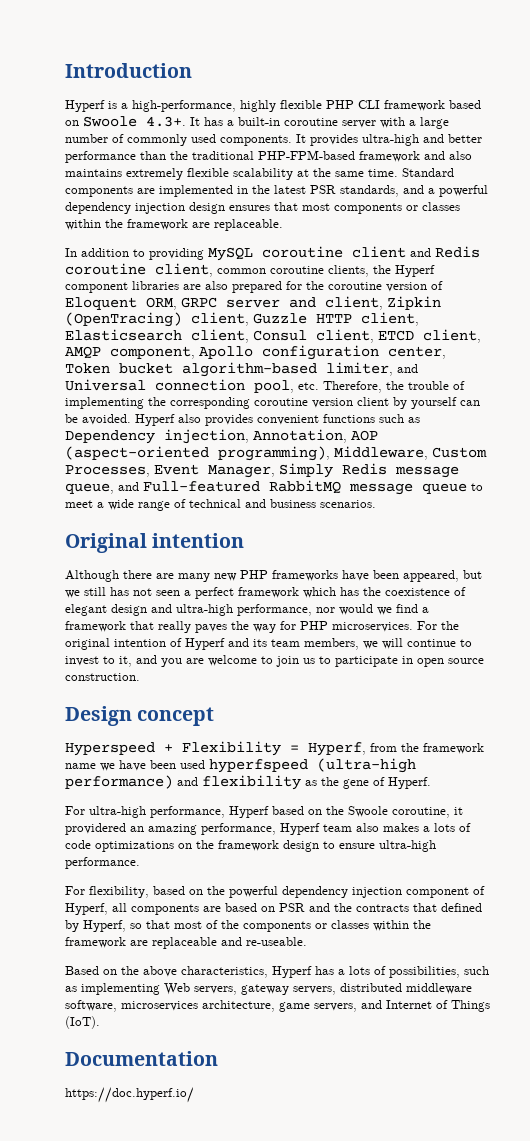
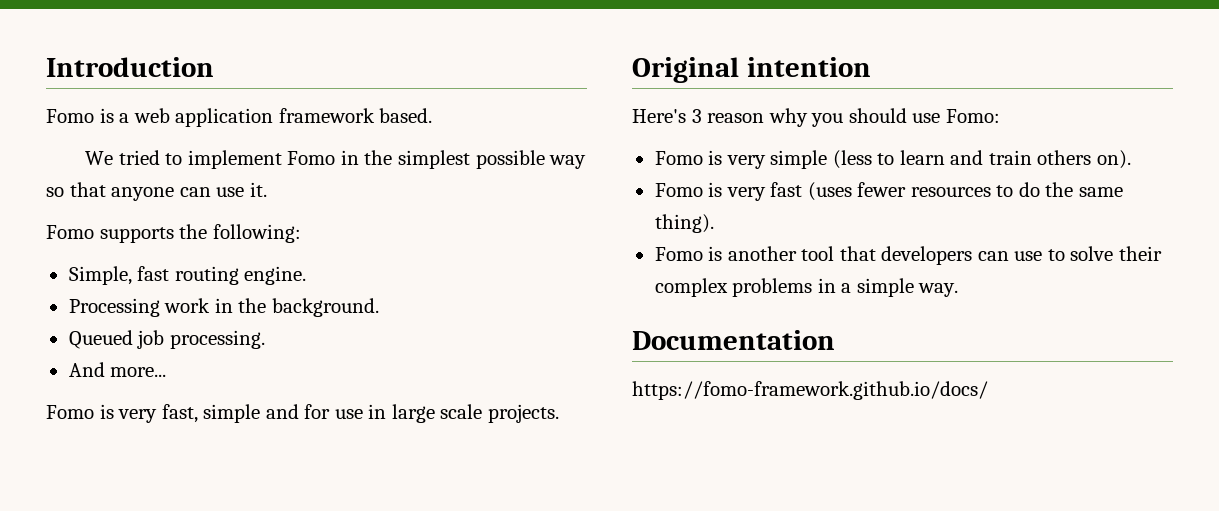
[65,100,105,112] Hyperf -> [46,109,94,123] Fomo
[132,100,481,112] [65,116,449,129] [65,134,482,146] [65,150,472,163] [65,168,454,180] [65,185,488,197] [65,202,460,214] [65,219,283,231] [65,246,480,261] [65,263,435,277] [65,281,443,293] [65,296,441,310] [65,312,419,327] [65,329,481,343] [65,345,446,360] [65,362,418,377] [65,379,465,393] [65,397,480,409] [65,414,420,426] [65,429,378,444] [65,446,487,461] [65,463,459,478] [65,480,483,495] [65,499,376,511] [65,533,245,553] [65,570,482,582] [65,587,466,599] [65,604,429,616] [65,621,459,633] [65,638,472,650] [65,655,484,667] [65,673,140,681] [65,706,215,726] [65,741,484,756] [65,758,416,773] [65,775,431,790] [65,806,463,818] [65,823,471,835] [65,840,436,852] [65,857,140,869] [65,886,485,898] [65,903,482,915] [65,920,431,932] [65,937,307,949] [65,966,489,978] [65,983,472,995] [65,1000,490,1012] [65,1016,100,1029] high-performance, highly flexible PHP CLI framework based on Swoole 4.3+. It has a built-in coroutine server with a large number of commonly used components. It provides ultra-high and better performance than the traditional PHP-FPM-based framework and also maintains extremely flexible scalability at the same time. Standard components are implemented in the latest PSR standards, and a powerful dependency injection design ensures that most components or classes within the framework are replaceable. // In addition to providing MySQL coroutine client and Redis coroutine client, common coroutine clients, the Hyperf component libraries are also prepared for the coroutine version of Eloquent ORM, GRPC server and client, Zipkin (OpenTracing) client, Guzzle HTTP client, Elasticsearch client, Consul client, ETCD client, AMQP component, Apollo configuration center, Token bucket algorithm-based limiter, and Universal connection pool, etc. Therefore, the trouble of implementing the corresponding coroutine version client by yourself can be avoided. Hyperf also provides convenient functions such as Dependency injection, Annotation, AOP (aspect-oriented programming), Middleware, Custom Processes, Event Manager, Simply Redis message queue, and Full-featured RabbitMQ message queue to meet a wide range of technical and business scenarios. // Original intention // Although there are many new PHP frameworks have been appeared, but we still has not seen a perfect framework which has the coexistence of elegant design and ultra-high performance, nor would we find a framework that really paves the way for PHP microservices. For the original intention of Hyperf and its team members, we will continue to invest to it, and you are welcome to join us to participate in open source construction. // Design concept // Hyperspeed + Flexibility = Hyperf, from the framework name we have been used hyperfspeed (ultra-high performance) and flexibility as the gene of Hyperf. // For ultra-high performance, Hyperf based on the Swoole coroutine, it providered an amazing performance, Hyperf team also makes a lots of code optimizations on the framework design to ensure ultra-high performance. // For flexibility, based on the powerful dependency injection component of Hyperf, all components are based on PSR and the contracts that defined by Hyperf, so that most of the components or classes within the framework are replaceable and re-useable. // Based on the above characteristics, Hyperf has a lots of possibilities, such as implementing Web servers, gateway servers, distributed middleware software, microservices architecture, game servers, and Internet of Things (IoT). -> [133,108,433,127] [85,150,587,169] [46,182,267,201] [46,224,301,243] [68,266,307,285] [68,298,379,317] [68,330,265,349] [68,362,167,377] [46,404,559,423] [632,57,871,83] [632,108,1000,127] [654,150,1131,169] [654,182,1123,201] [654,214,714,233] [654,246,1162,265] [654,278,959,297] web application framework based. // We tried to implement Fomo in the simplest possible way so that anyone can use it. // Fomo supports the following: // Simple, fast routing engine. // Processing work in the background. // Queued job processing. // And more... // Fomo is very fast, simple and for use in large scale projects. // Original intention // Here's 3 reason why you should use Fomo: // Fomo is very simple (less to learn and train others on). // Fomo is very fast (uses fewer resources to do the same thing). // Fomo is another tool that developers can use to solve their complex problems in a simple way.
[65,1087,194,1103] https://doc.hyperf.io/ -> [632,381,988,400] https://fomo-framework.github.io/docs/

